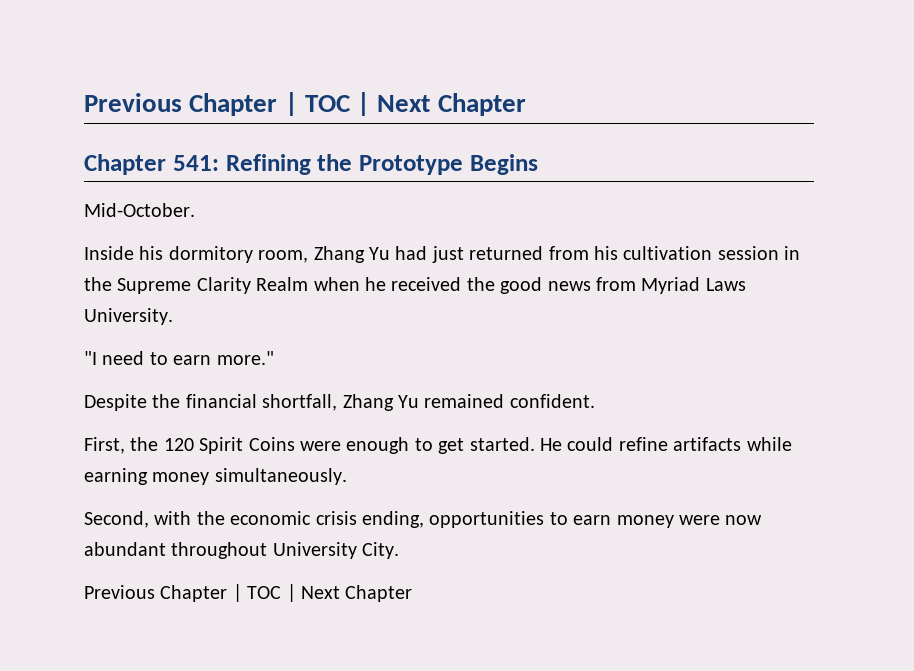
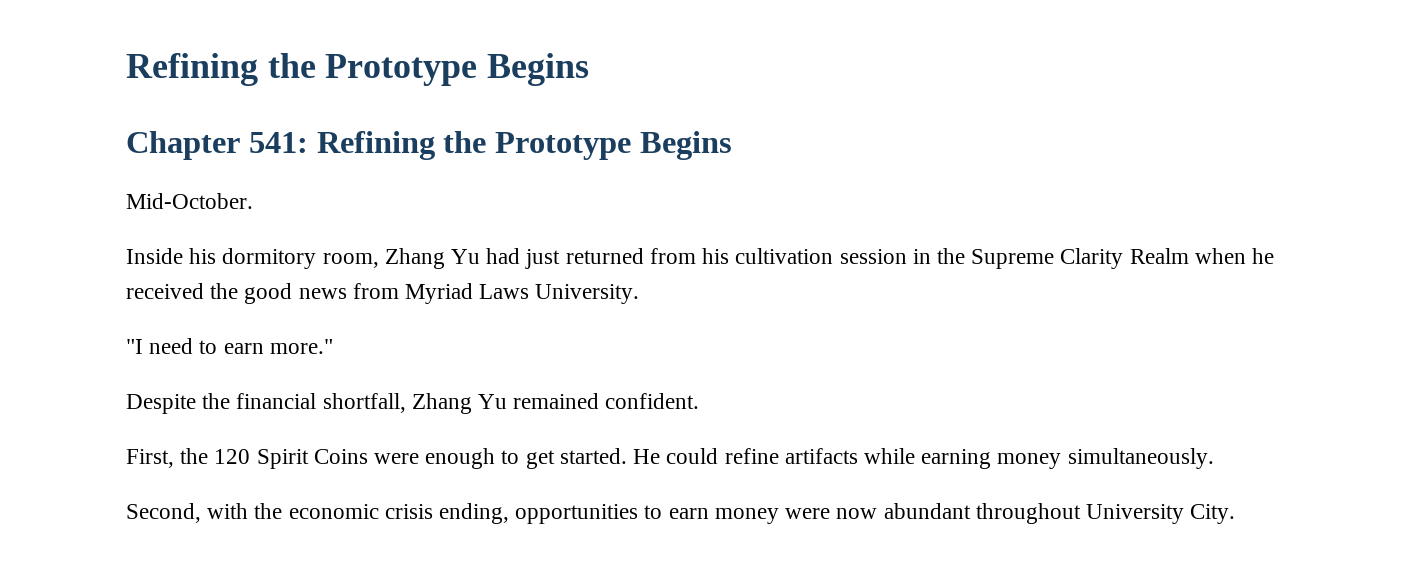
[84,92,526,116] Previous Chapter | TOC | Next Chapter -> [126,53,590,86] Refining the Prototype Begins
[84,584,413,602] // Previous Chapter | TOC | Next Chapter -> (1236, 514) none

